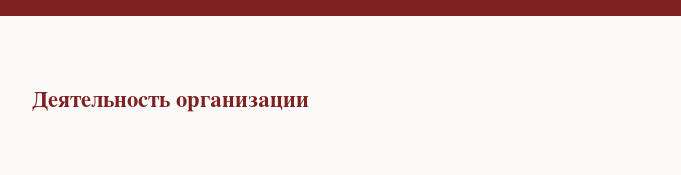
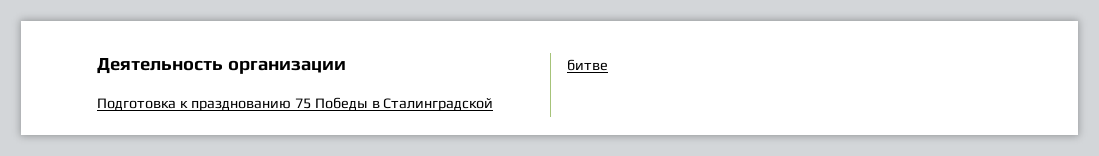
(310, 104) none -> [97,97,494,111] [567,59,608,71] // Подготовка к празднованию 75 Победы в Сталинградской битве

